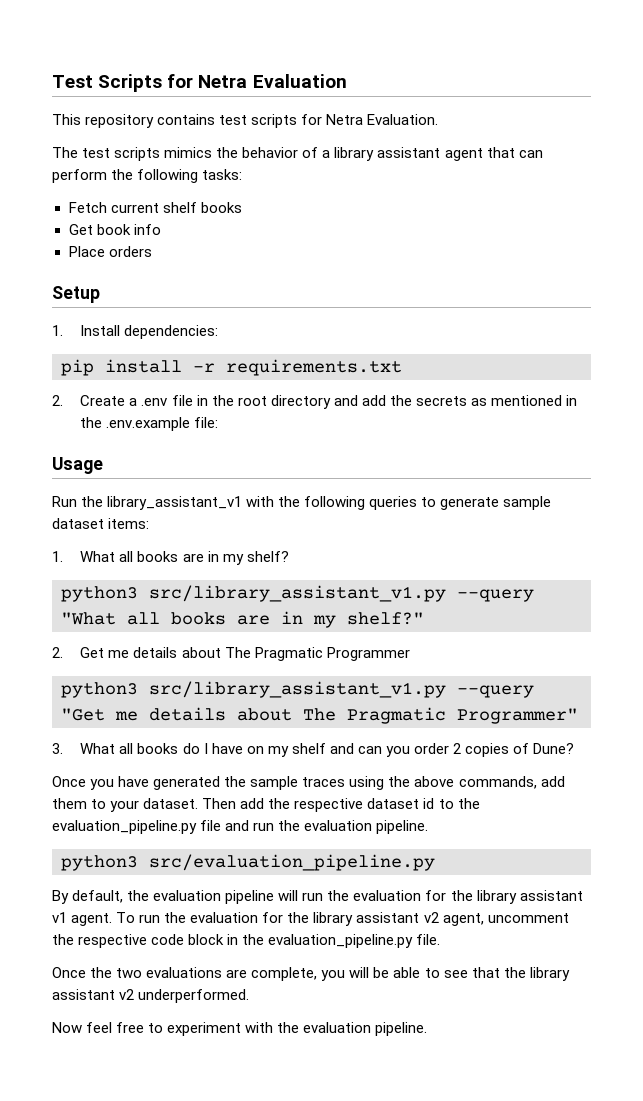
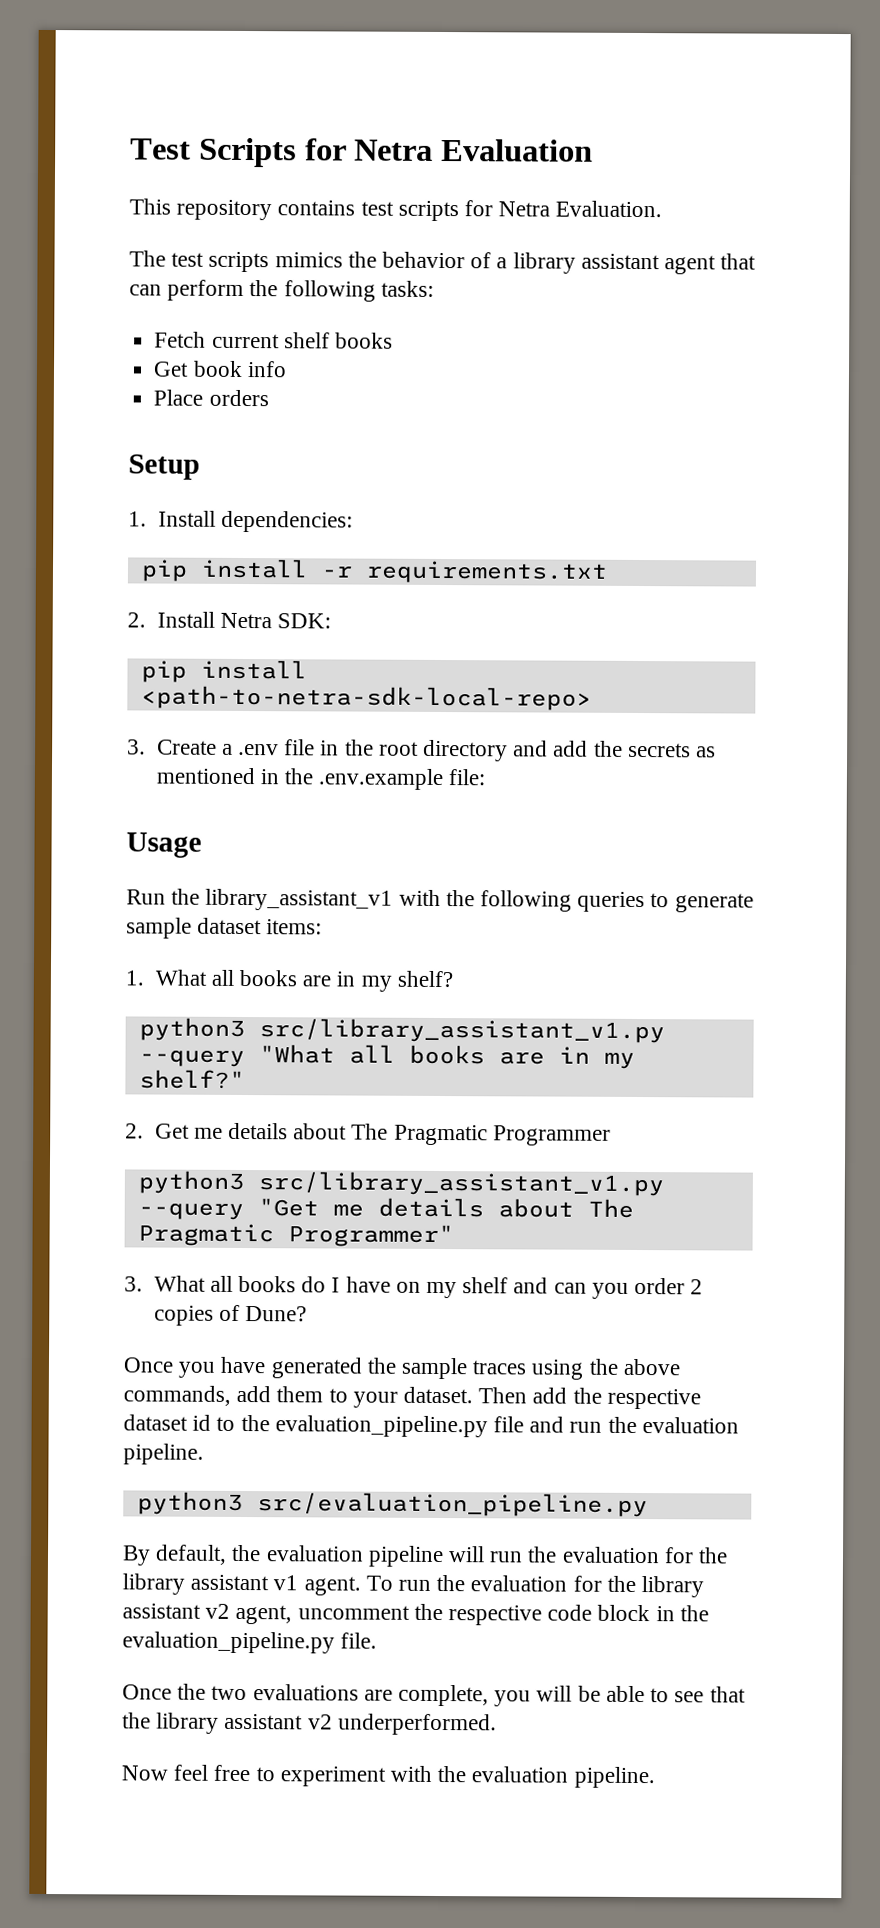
(63, 400) none -> [156,611,331,629] [140,659,307,683] [140,685,592,711] [127,739,146,755] Install Netra SDK: // pip install <path-to-netra-sdk-local-repo> // 3.

